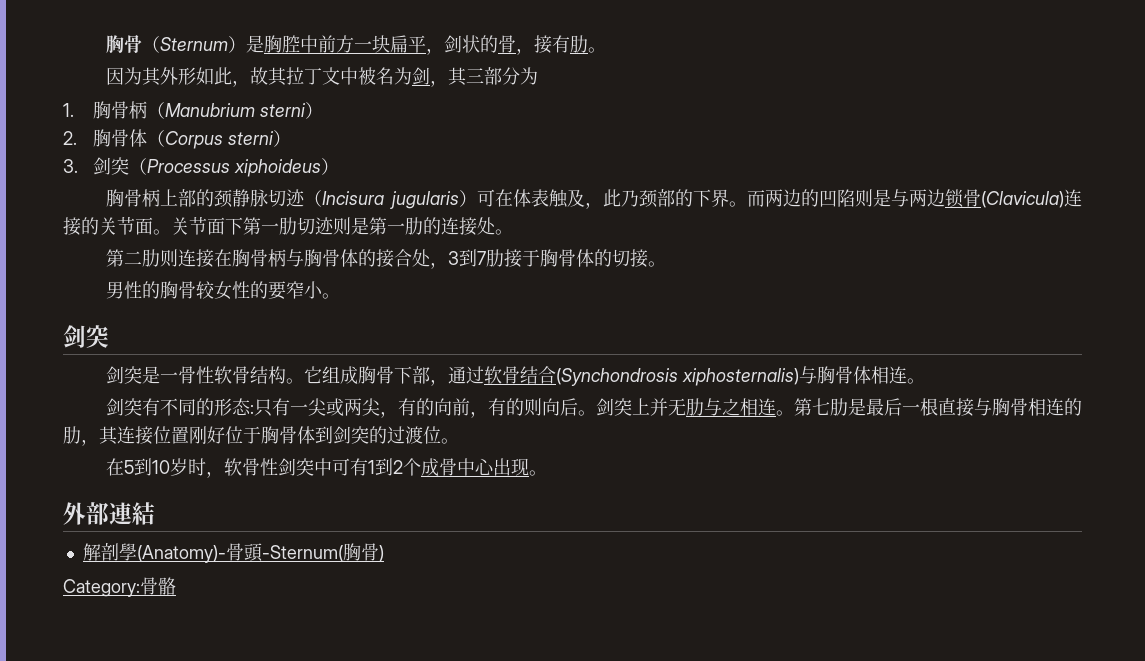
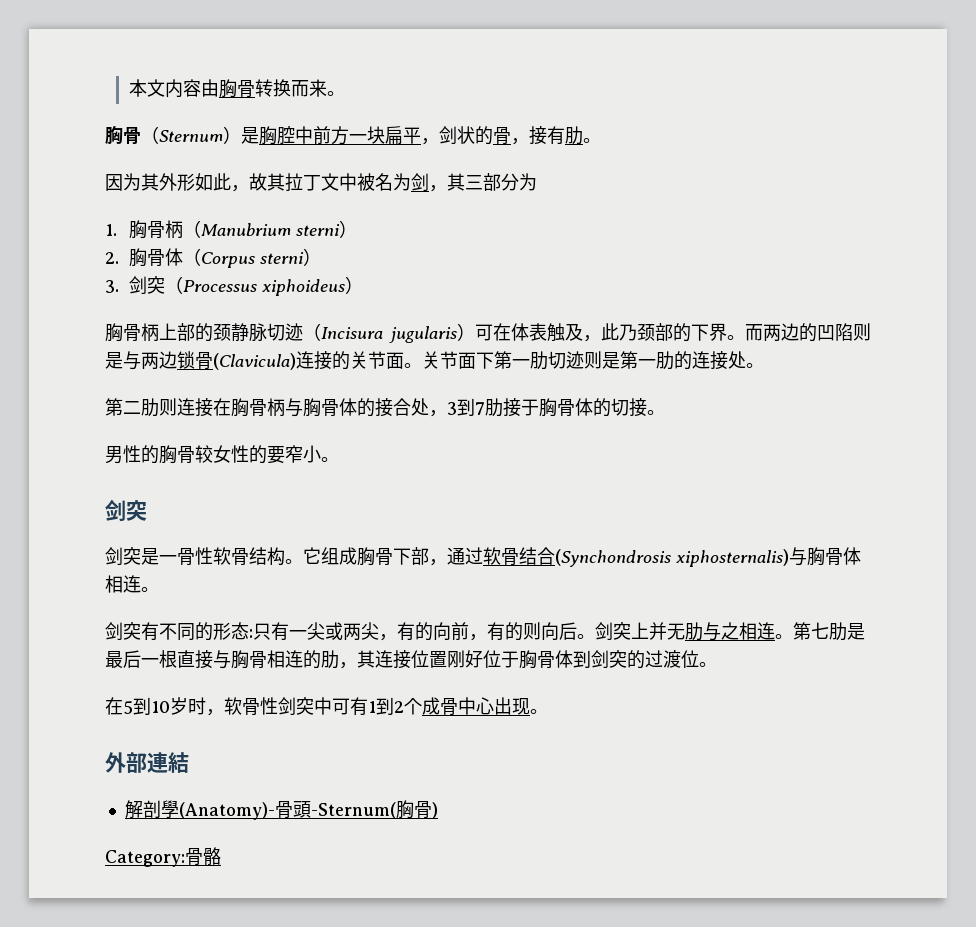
(105, 44) none -> [128,79,345,98] 本文内容由胸骨转换而来。 //

